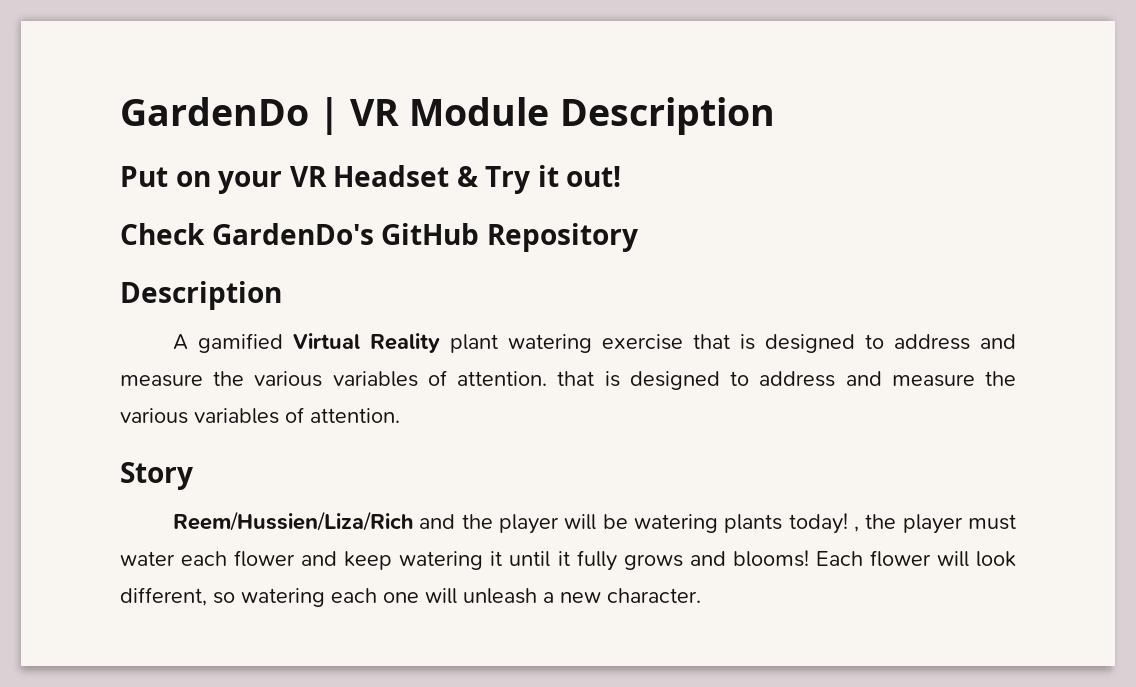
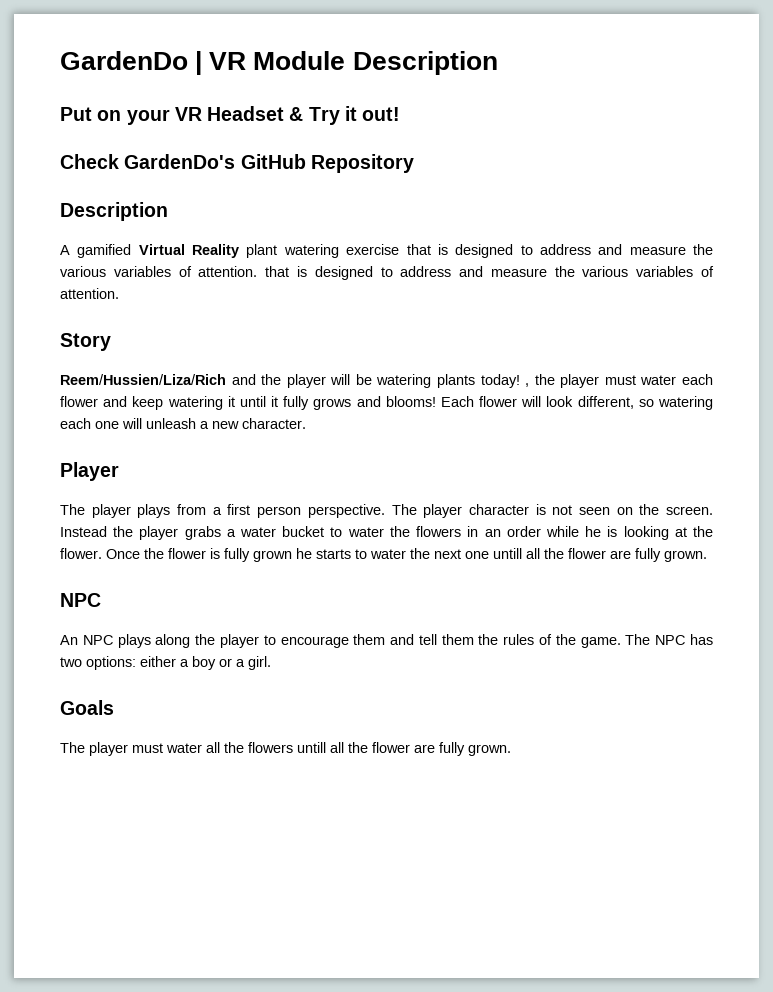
(701, 595) none -> [60,462,119,481] [60,504,713,518] [60,526,714,540] [60,548,707,562] [60,593,101,607] [60,634,713,648] [60,656,271,670] [60,700,114,715] [60,742,511,756] // Player // The player plays from a first person perspective. The player character is not seen on the screen. Instead the player grabs a water bucket to water the flowers in an order while he is looking at the flower. Once the flower is fully grown he starts to water the next one untill all the flower are fully grown. // NPC // An NPC plays along the player to encourage them and tell them the rules of the game. The NPC has two options: either a boy or a girl. // Goals // The player must water all the flowers untill all the flower are fully grown.

